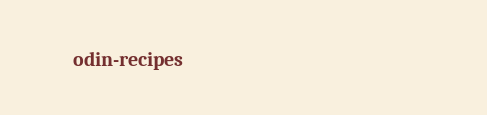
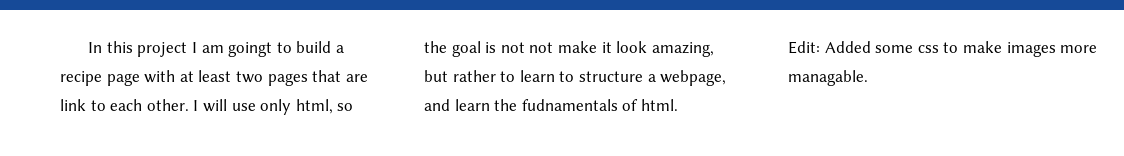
[73,51,183,70] odin-recipes -> [88,41,345,57] [60,70,368,86] [60,99,354,115] [424,41,714,57] [424,70,727,86] [424,99,678,111] [788,41,1098,57] [788,70,868,86] In this project I am goingt to build a recipe page with at least two pages that are link to each other. I will use only html, so the goal is not not make it look amazing, but rather to learn to structure a webpage, and learn the fudnamentals of html. // Edit: Added some css to make images more managable.

